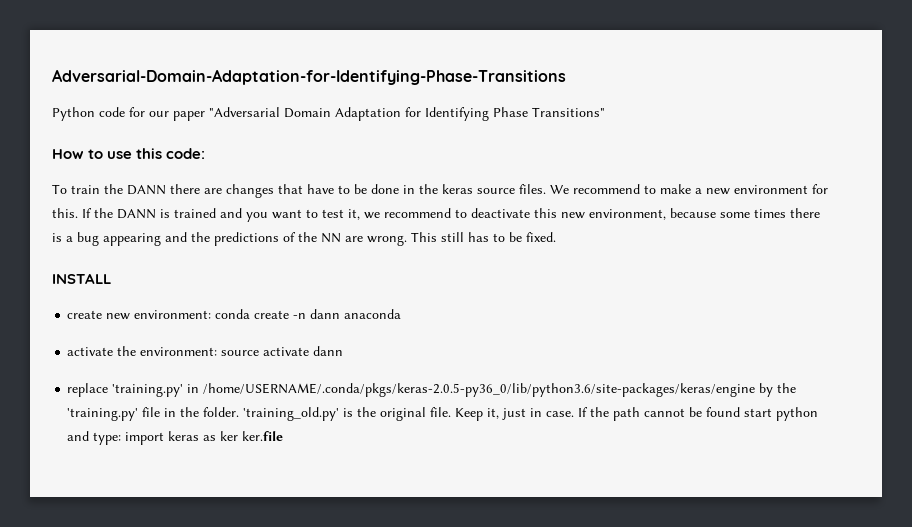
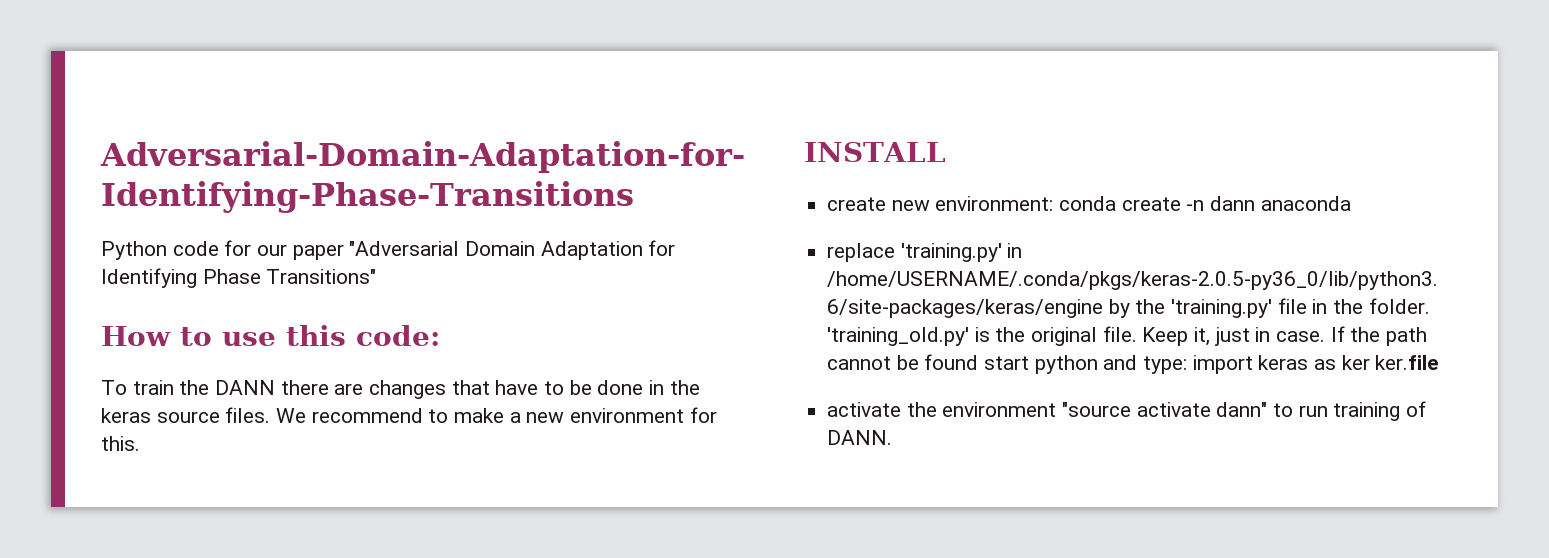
[82,208,820,222] [52,232,556,246] If the DANN is trained and you want to test it, we recommend to deactivate this new environment, because some times there is a bug appearing and the predictions of the NN are wrong. This still has to be fixed. -> (140, 443) none
[67,346,344,356] // activate the environment: source activate dann -> (1351, 203) none
(284, 436) none -> [827,401,1427,421] [827,430,893,445] // activate the environment "source activate dann" to run training of DANN.

